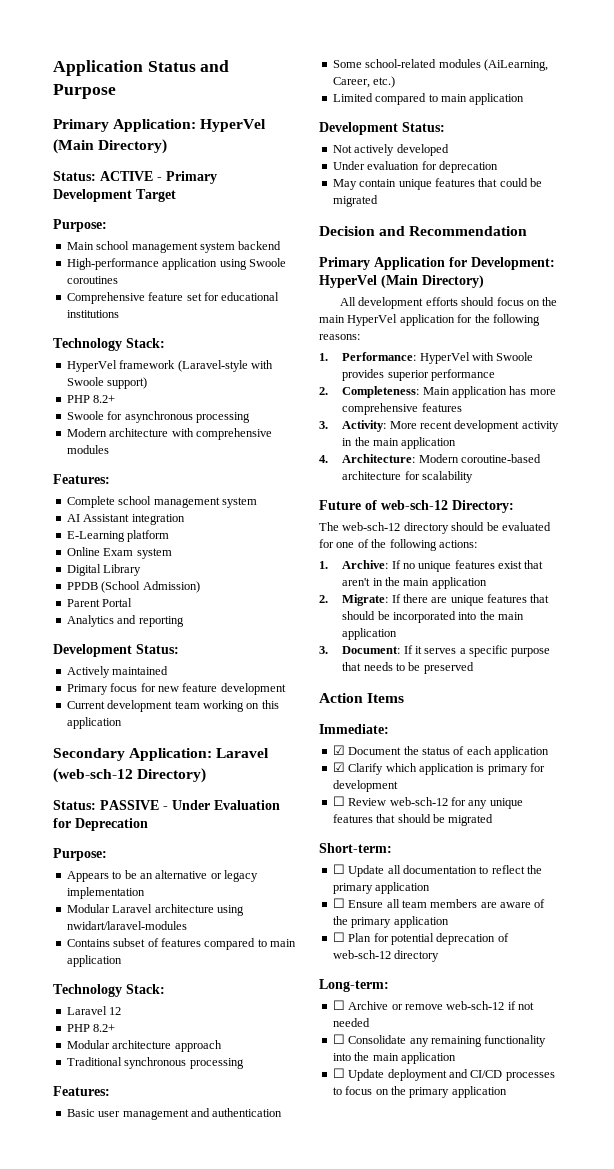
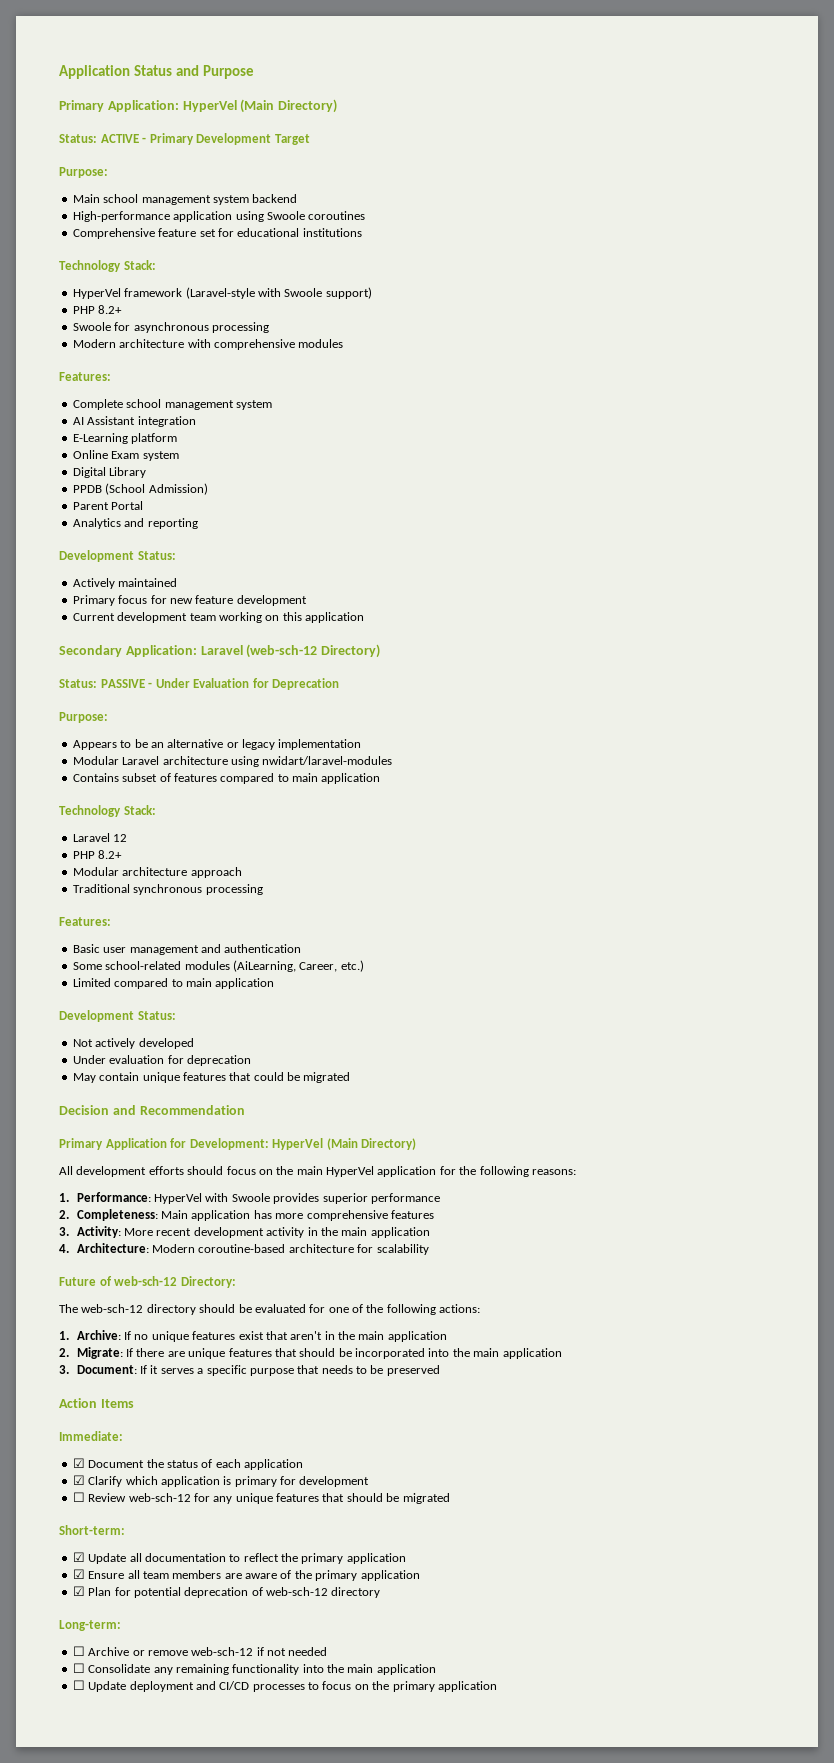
[332,864,345,874] ☐ -> [72,1552,85,1562] ☑
[332,898,345,908] ☐ -> [72,1569,85,1579] ☑
[332,932,345,942] ☐ -> [72,1586,85,1596] ☑

